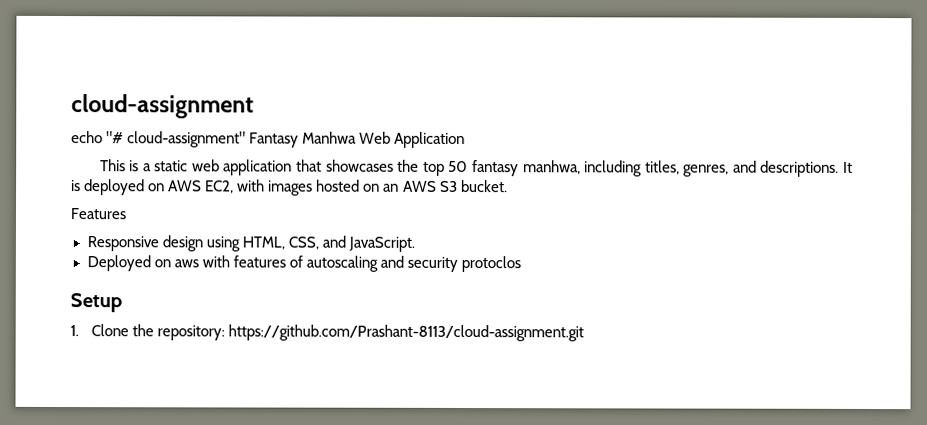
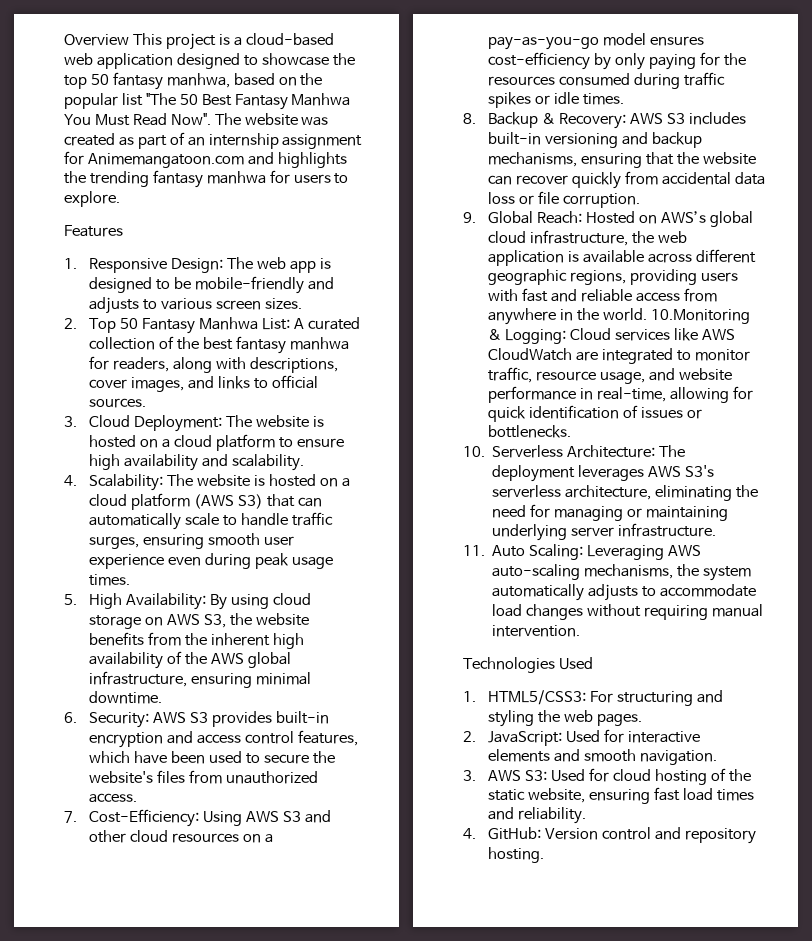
[71,94,254,119] [71,131,466,149] [99,159,126,172] cloud-assignment // echo "# cloud-assignment" Fantasy Manhwa Web Application // This -> [64,33,216,50] Overview This project
[154,159,394,176] static web application that showcases -> [245,33,334,46] [64,53,329,69] cloud-based web application designed to showcase
[584,160,853,177] [71,179,508,196] [70,208,127,220] [86,235,415,252] [86,255,521,273] [70,293,122,313] [70,324,585,342] including titles, genres, and descriptions. It is deployed on AWS EC2, with images hosted on an AWS S3 bucket. // Features // Responsive design using HTML, CSS, and JavaScript. // Deployed on aws with features of autoscaling and security protoclos // Setup // 1. Clone the repository: https://github.com/Prashant-8113/cloud-assignment.git -> [233,73,323,86] [64,93,351,110] [64,113,329,126] [64,132,363,149] [64,151,347,168] [64,170,349,188] [64,191,120,207] [64,225,123,237] [64,257,331,273] [89,276,334,294] [89,297,302,314] [64,317,360,334] [89,336,349,354] [89,356,338,373] [89,375,318,392] [89,398,147,408] [64,415,324,432] [89,434,344,451] [89,454,305,471] [64,474,350,491] [89,493,322,510] [89,512,333,530] [89,533,295,549] [89,553,333,569] [89,574,131,586] [64,593,311,610] [89,613,309,629] [89,632,304,649] [89,651,291,669] [89,671,312,688] [89,691,163,704] [64,711,329,728] [89,730,358,748] [89,751,335,764] [89,770,319,784] [89,793,138,803] [64,809,331,827] [89,830,273,843] [488,33,705,50] [488,52,746,70] [488,72,726,89] [488,92,625,108] [463,112,746,129] [488,132,703,148] [488,152,756,168] [488,171,765,189] [488,191,641,208] [463,211,753,227] [488,230,688,246] [488,249,756,266] [488,269,739,285] [488,288,717,302] [488,308,750,325] [488,328,735,344] [488,348,750,364] [488,367,732,384] [488,386,753,403] [488,405,702,422] [488,425,572,438] [463,445,686,458] [492,465,714,482] [492,485,758,501] [492,504,728,521] [492,523,717,541] [463,544,701,560] [492,564,751,581] [492,584,756,601] [492,604,763,620] [492,625,581,637] [463,657,593,673] [463,690,724,706] [488,710,643,727] [463,729,701,746] [488,749,718,765] [463,768,751,785] [488,787,754,804] [488,807,587,824] [463,827,756,844] [488,847,545,863] based on the popular list "The 50 Best Fantasy Manhwa You Must Read Now". The website was created as part of an internship assignment for Animemangatoon.com and highlights the trending fantasy manhwa for users to explore. // Features // 1. Responsive Design: The web app is designed to be mobile-friendly and adjusts to various screen sizes. // 2. Top 50 Fantasy Manhwa List: A curated collection of the best fantasy manhwa for readers, along with descriptions, cover images, and links to official sources. // 3. Cloud Deployment: The website is hosted on a cloud platform to ensure high availability and scalability. // 4. Scalability: The website is hosted on a cloud platform (AWS S3) that can automatically scale to handle traffic surges, ensuring smooth user experience even during peak usage times. // 5. High Availability: By using cloud storage on AWS S3, the website benefits from the inherent high availability of the AWS global infrastructure, ensuring minimal downtime. // 6. Security: AWS S3 provides built-in encryption and access control features, which have been used to secure the website's files from unauthorized access. // 7. Cost-Efficiency: Using AWS S3 and other cloud resources on a pay-as-you-go model ensures cost-efficiency by only paying for the resources consumed during traffic spikes or idle times. // 8. Backup & Recovery: AWS S3 includes built-in versioning and backup mechanisms, ensuring that the website can recover quickly from accidental data loss or file corruption. // 9. Global Reach: Hosted on AWS’s global cloud infrastructure, the web application is available across different geographic regions, providing users with fast and reliable access from anywhere in the world. 10.Monitoring & Logging: Cloud services like AWS CloudWatch are integrated to monitor traffic, resource usage, and website performance in real-time, allowing for quick identification of issues or bottlenecks. // 10. Serverless Architecture: The deployment leverages AWS S3's serverless architecture, eliminating the need for managing or maintaining underlying server infrastructure. // 11. Auto Scaling: Leveraging AWS auto-scaling mechanisms, the system automatically adjusts to accommodate load changes without requiring manual intervention. // Technologies Used // 1. HTML5/CSS3: For structuring and styling the web pages. // 2. JavaScript: Used for interactive elements and smooth navigation. // 3. AWS S3: Used for cloud hosting of the static website, ensuring fast load times and reliability. // 4. GitHub: Version control and repository hosting.

